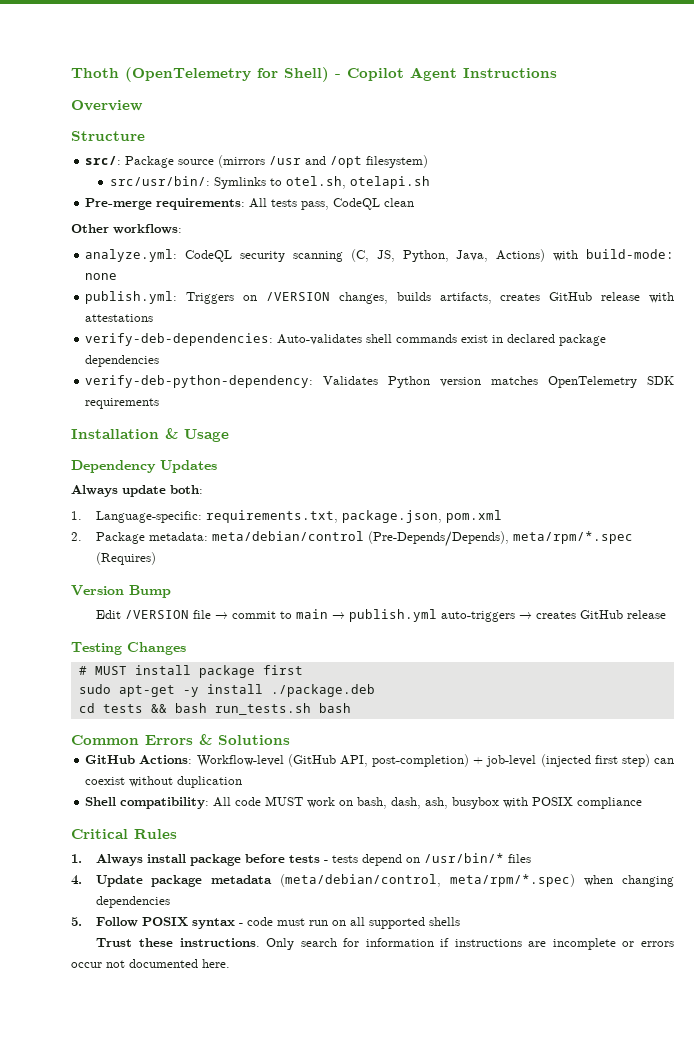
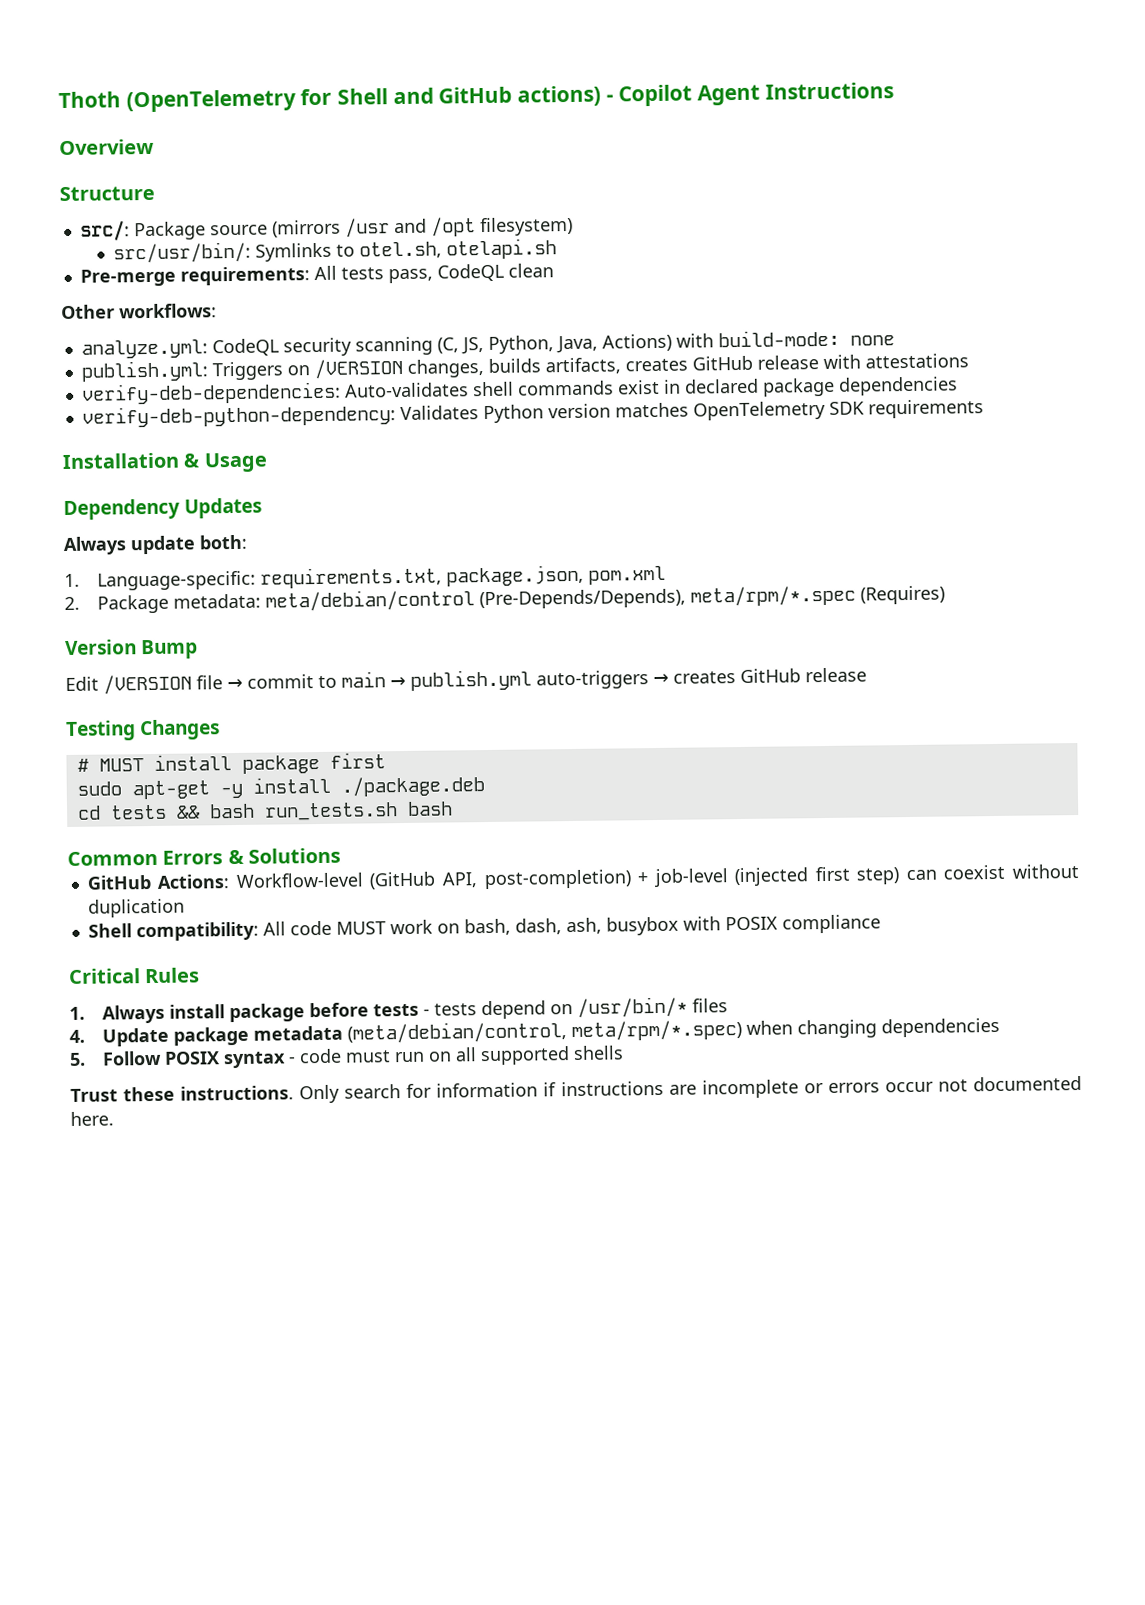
[284,67,329,82] Shell) -> [337,85,602,107] Shell and GitHub actions)

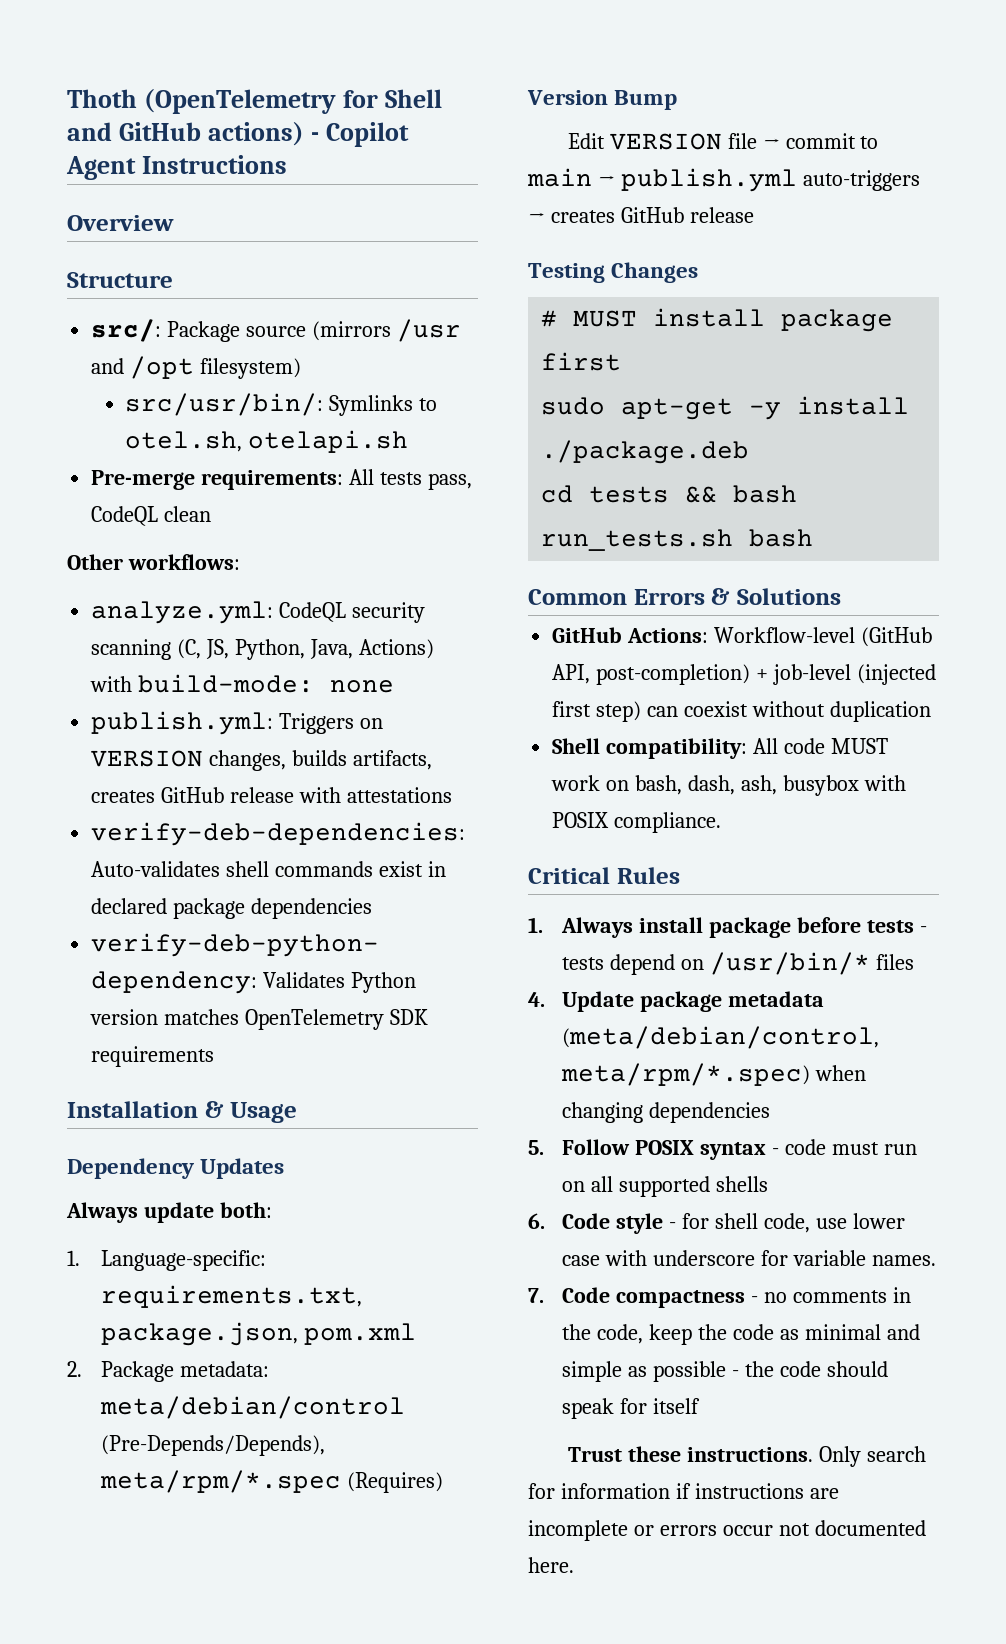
[313,358,403,380] /VERSION -> [91,750,204,767] VERSION
[103,674,192,695] /VERSION -> [609,133,722,150] VERSION
[781,914,881,934] compliance -> [614,812,722,833] compliance.
(625, 1052) none -> [528,1213,905,1234] [562,1250,936,1266] [528,1287,911,1308] [562,1324,920,1345] [562,1361,888,1382] [562,1398,701,1419] // 6. Code style - for shell code, use lower case with underscore for variable names. // 7. Code compactness - no comments in the code, keep the code as minimal and simple as possible - the code should speak for itself

